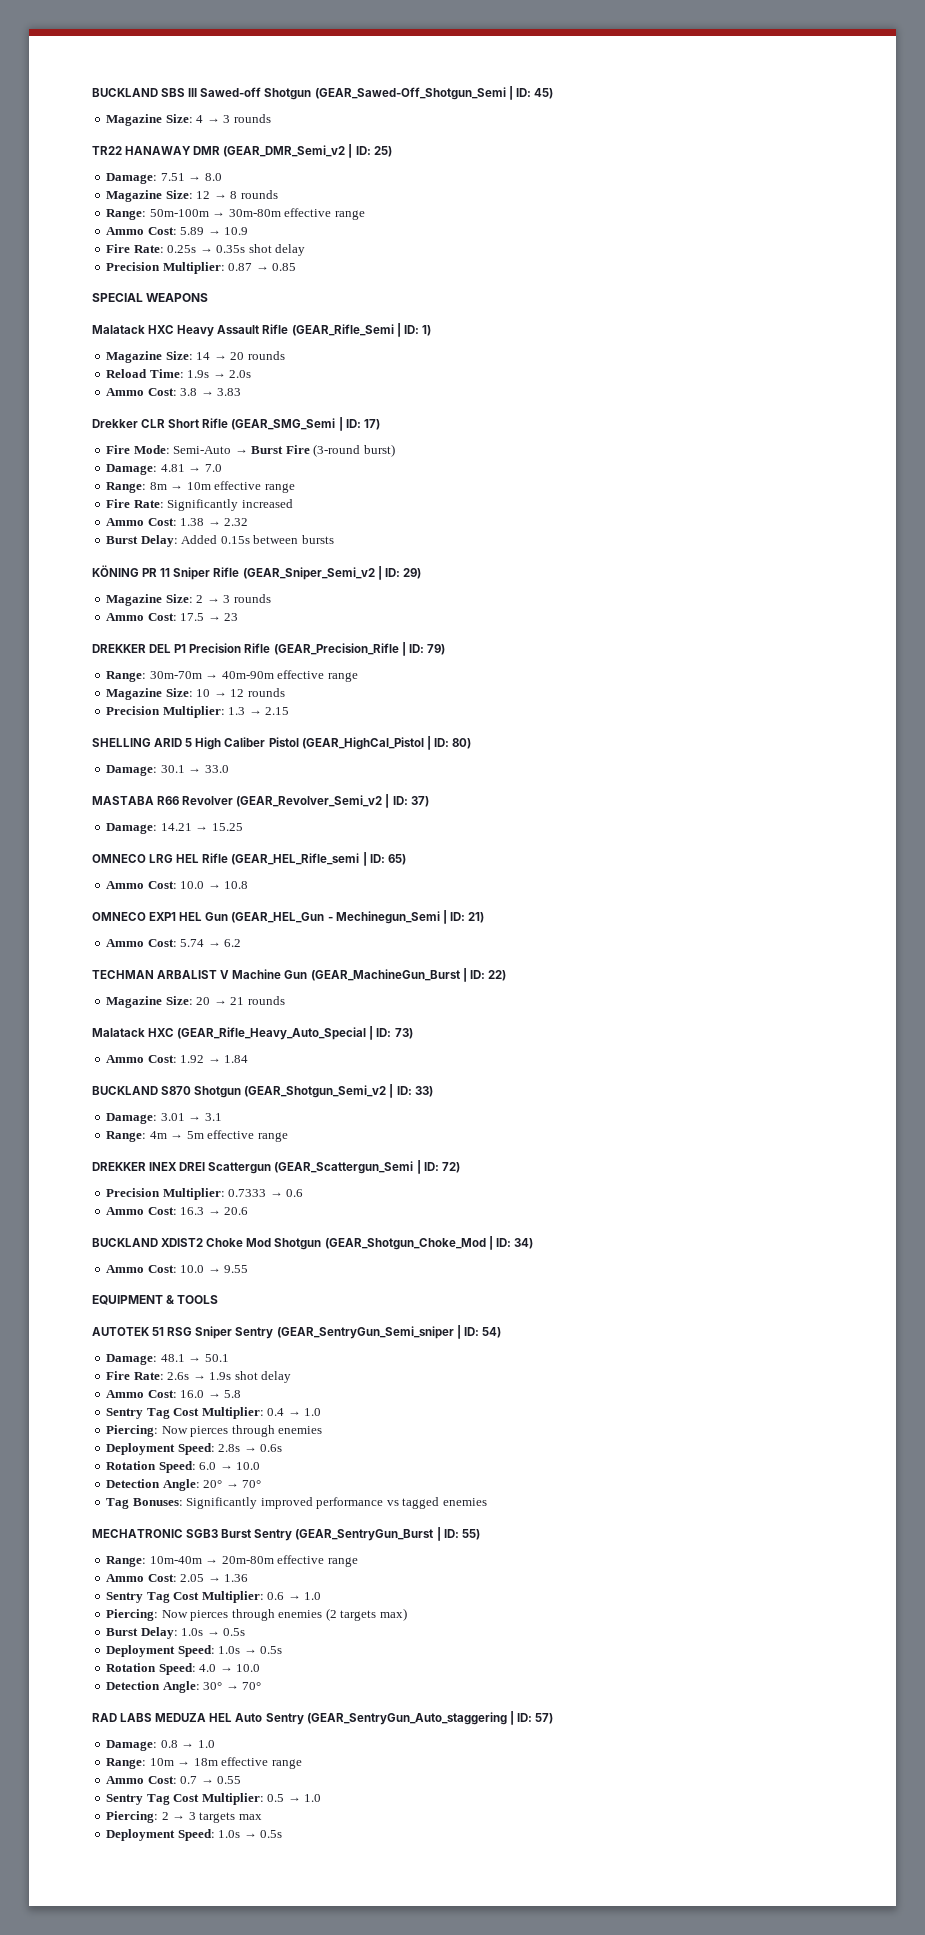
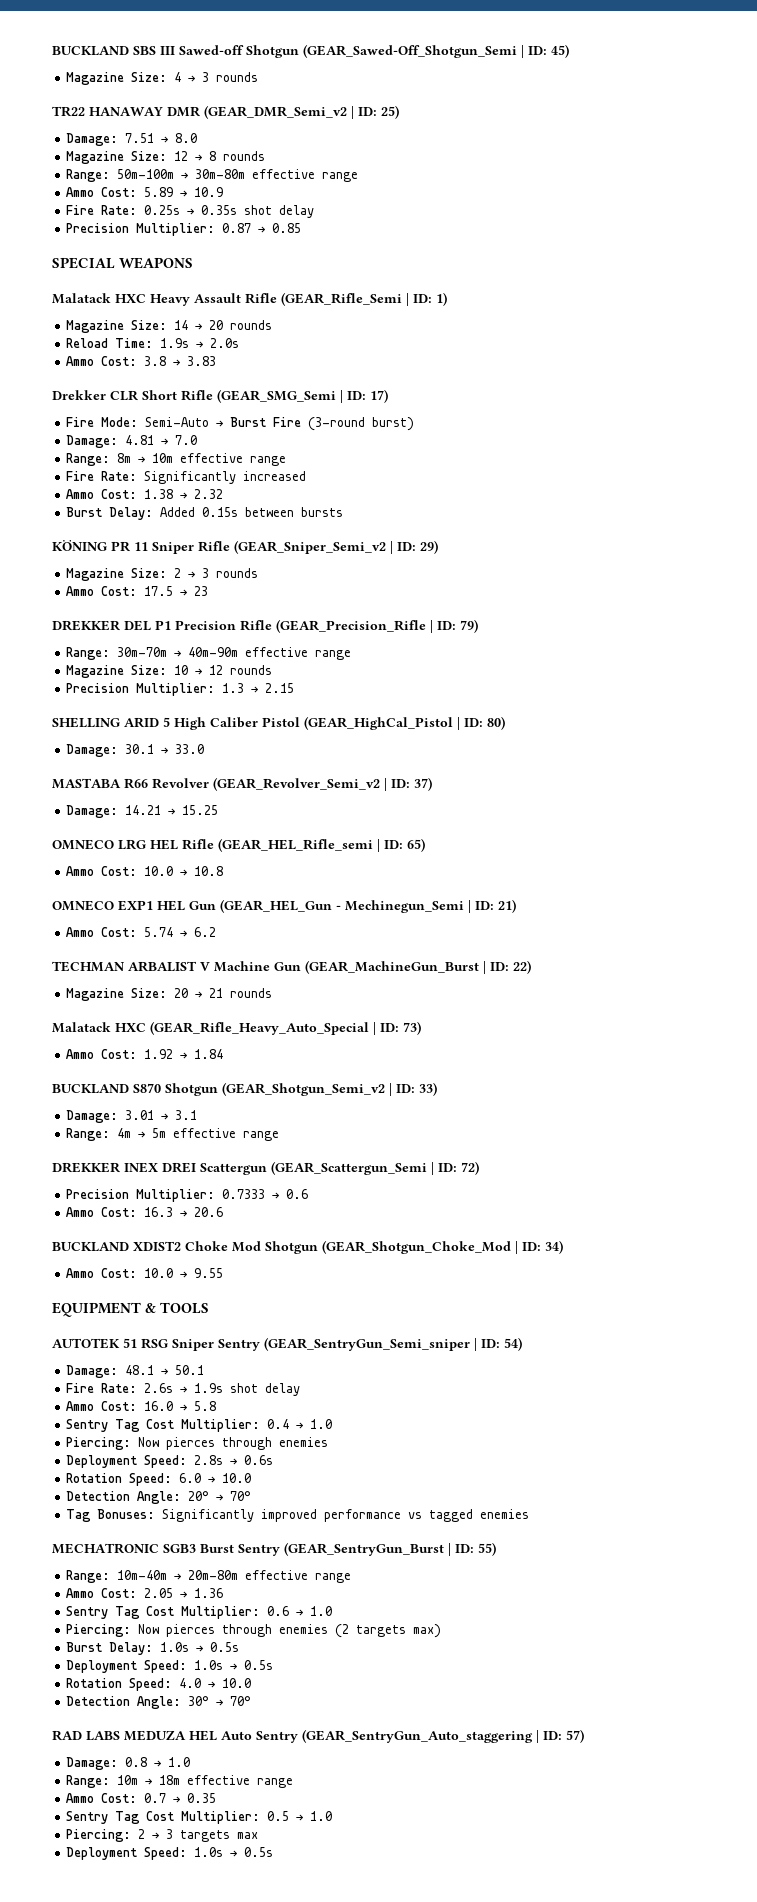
[217,1776,242,1784] 0.55 -> [187,1793,217,1803] 0.35

